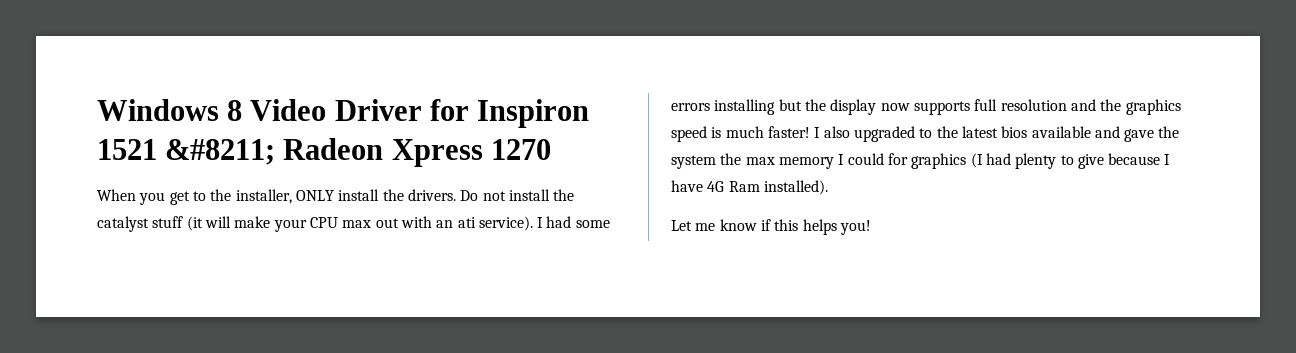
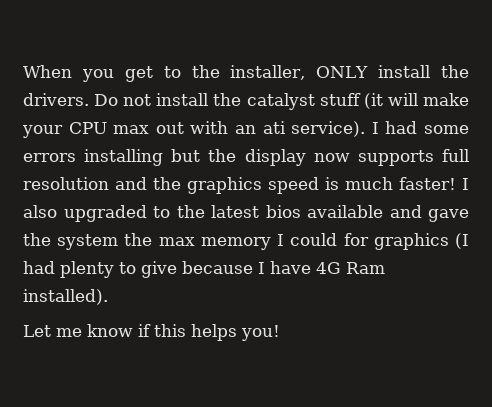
[97,99,590,128] [97,138,551,167] Windows 8 Video Driver for Inspiron 1521 &#8211; Radeon Xpress 1270 // -> (23, 71) none

